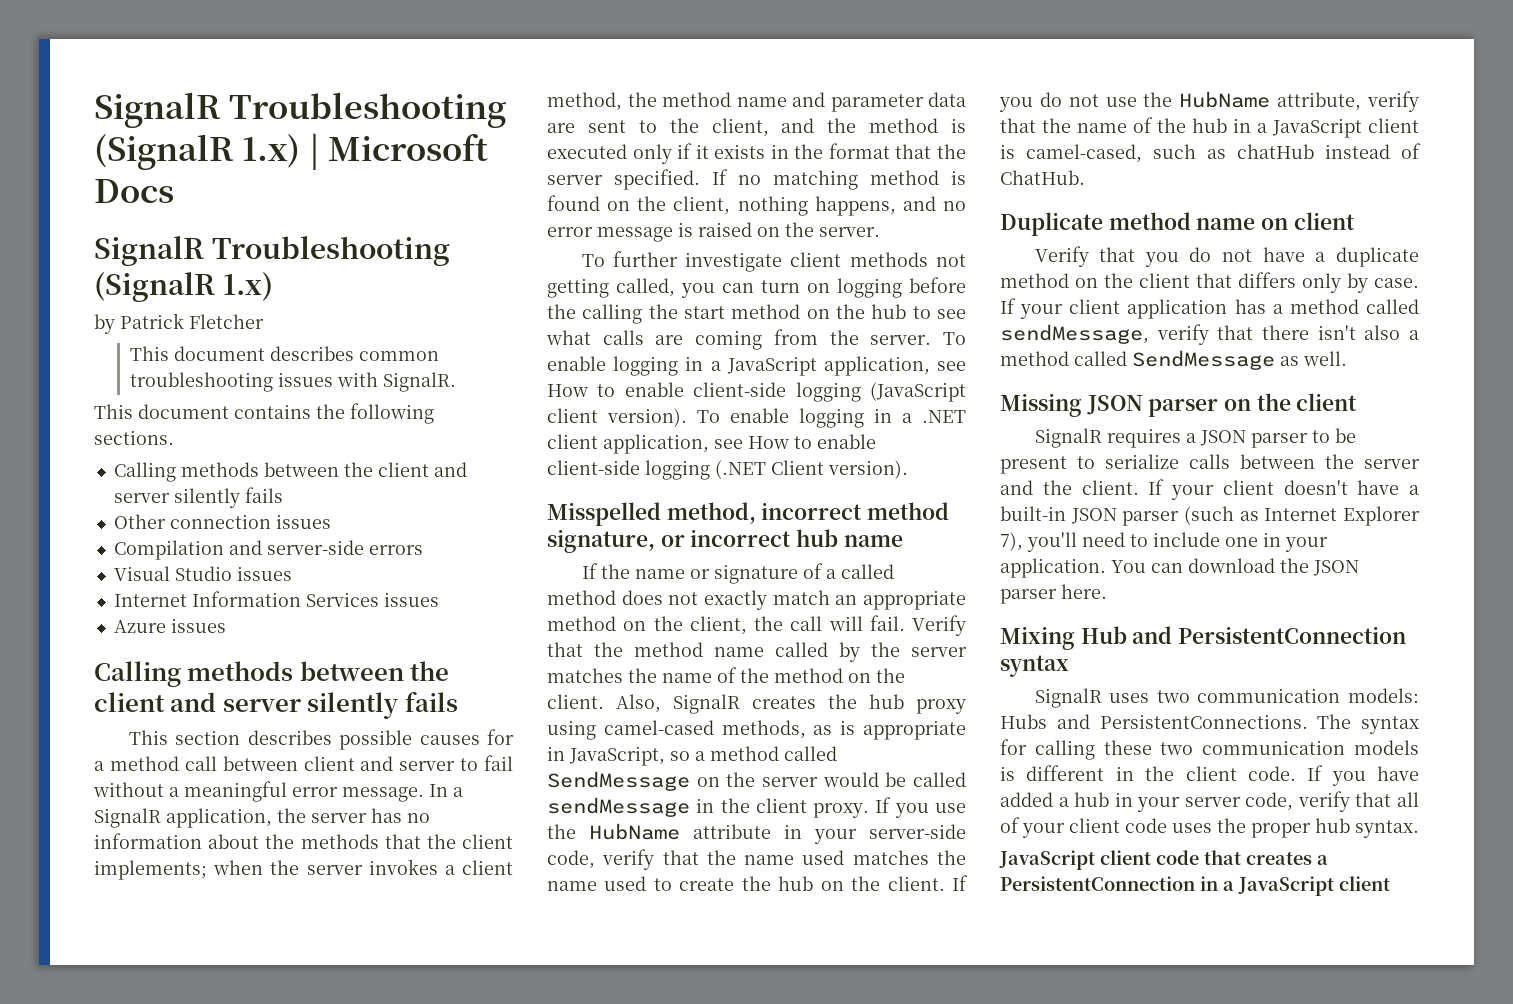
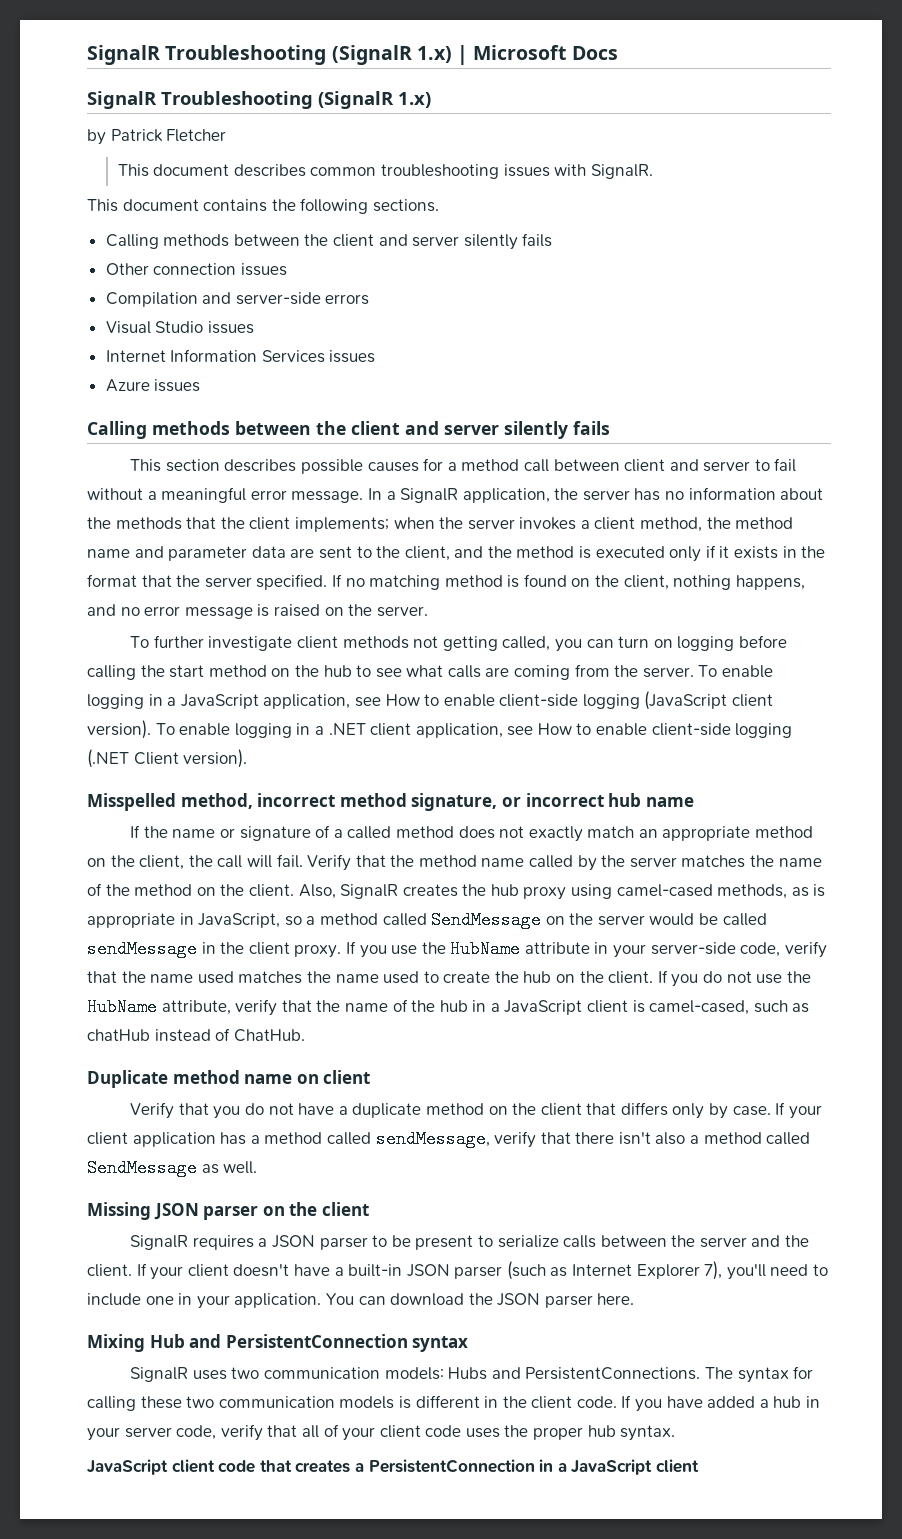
[547,304,576,319] the -> (787, 641) none

